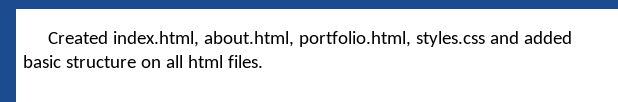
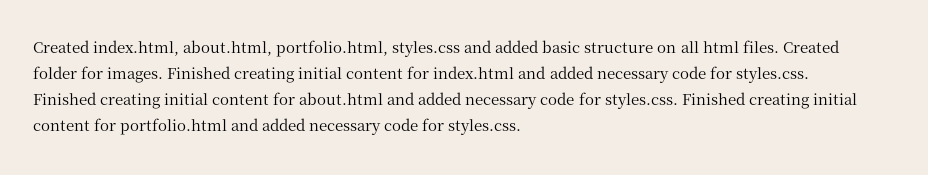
(263, 61) none -> [782,40,840,53] [33,66,809,83] [33,92,857,109] [33,118,522,135] Created folder for images. Finished creating initial content for index.html and added necessary code for styles.css. Finished creating initial content for about.html and added necessary code for styles.css. Finished creating initial content for portfolio.html and added necessary code for styles.css.

